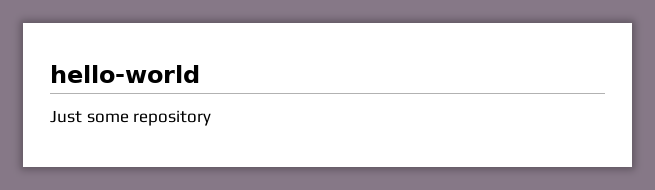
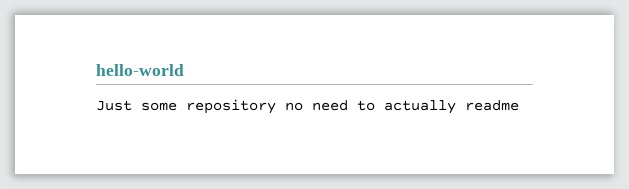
(212, 118) none -> [285,100,519,114] no need to actually readme

